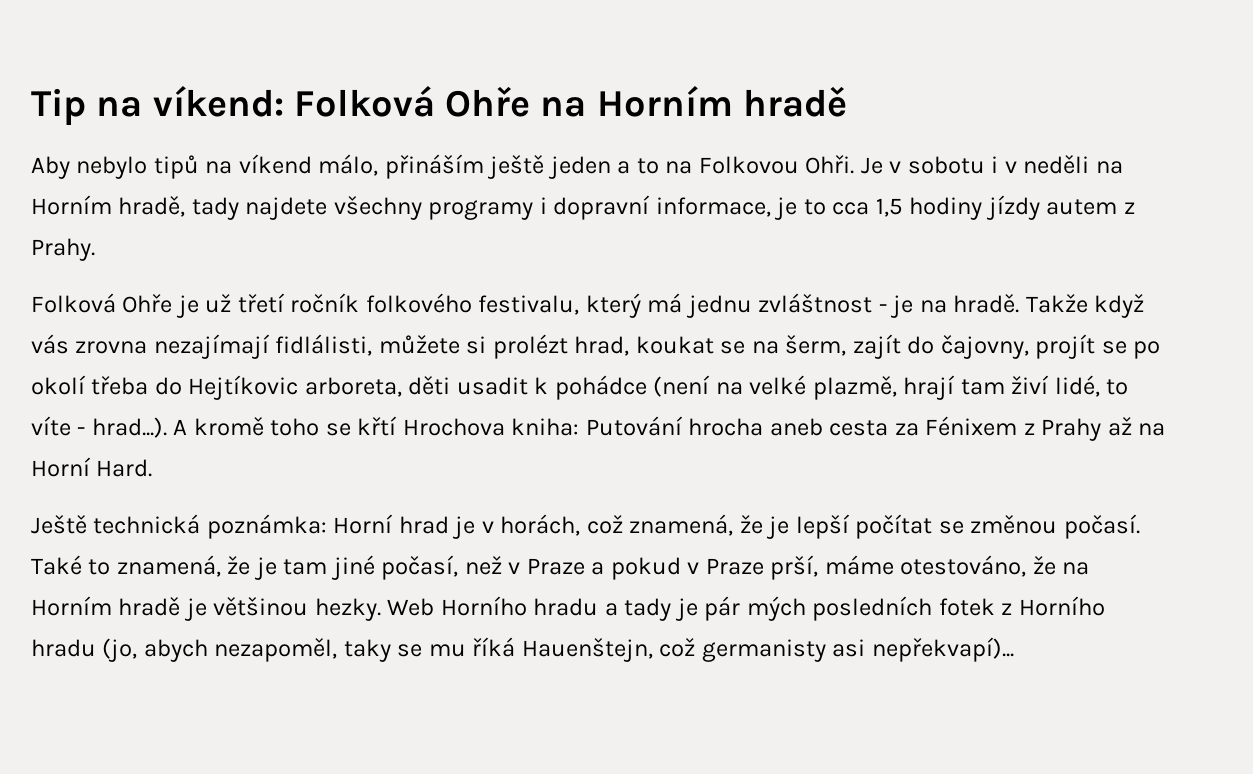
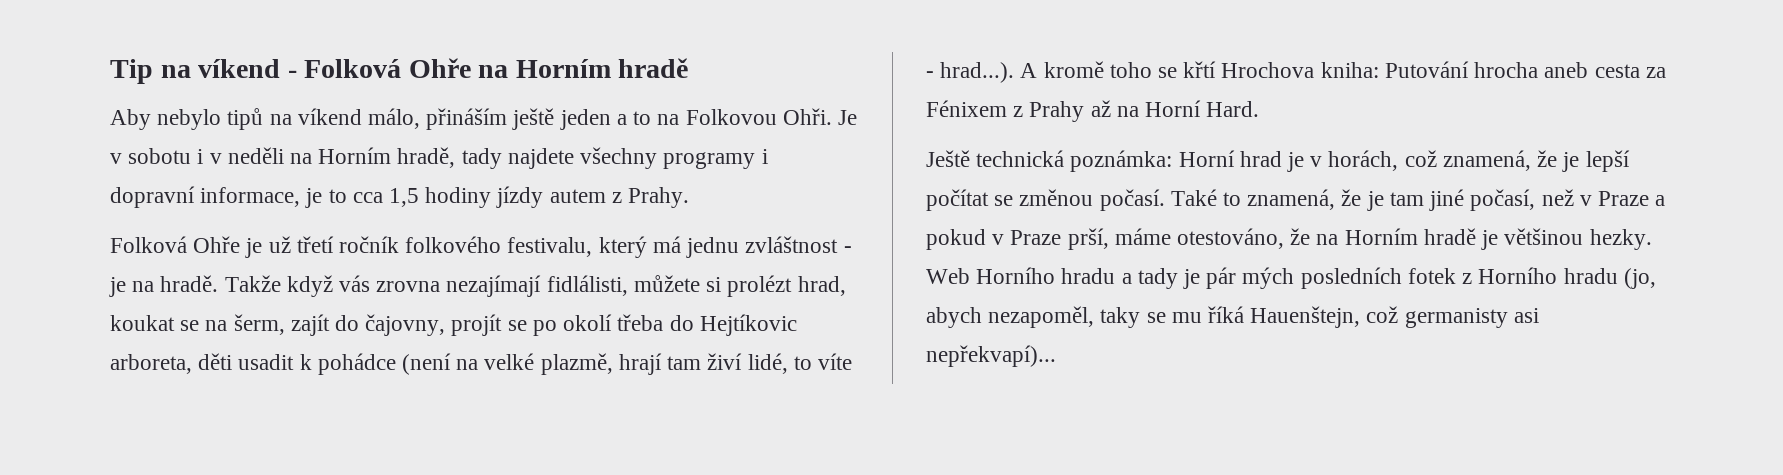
[152,86,284,117] víkend: -> [198,59,297,78] víkend -

